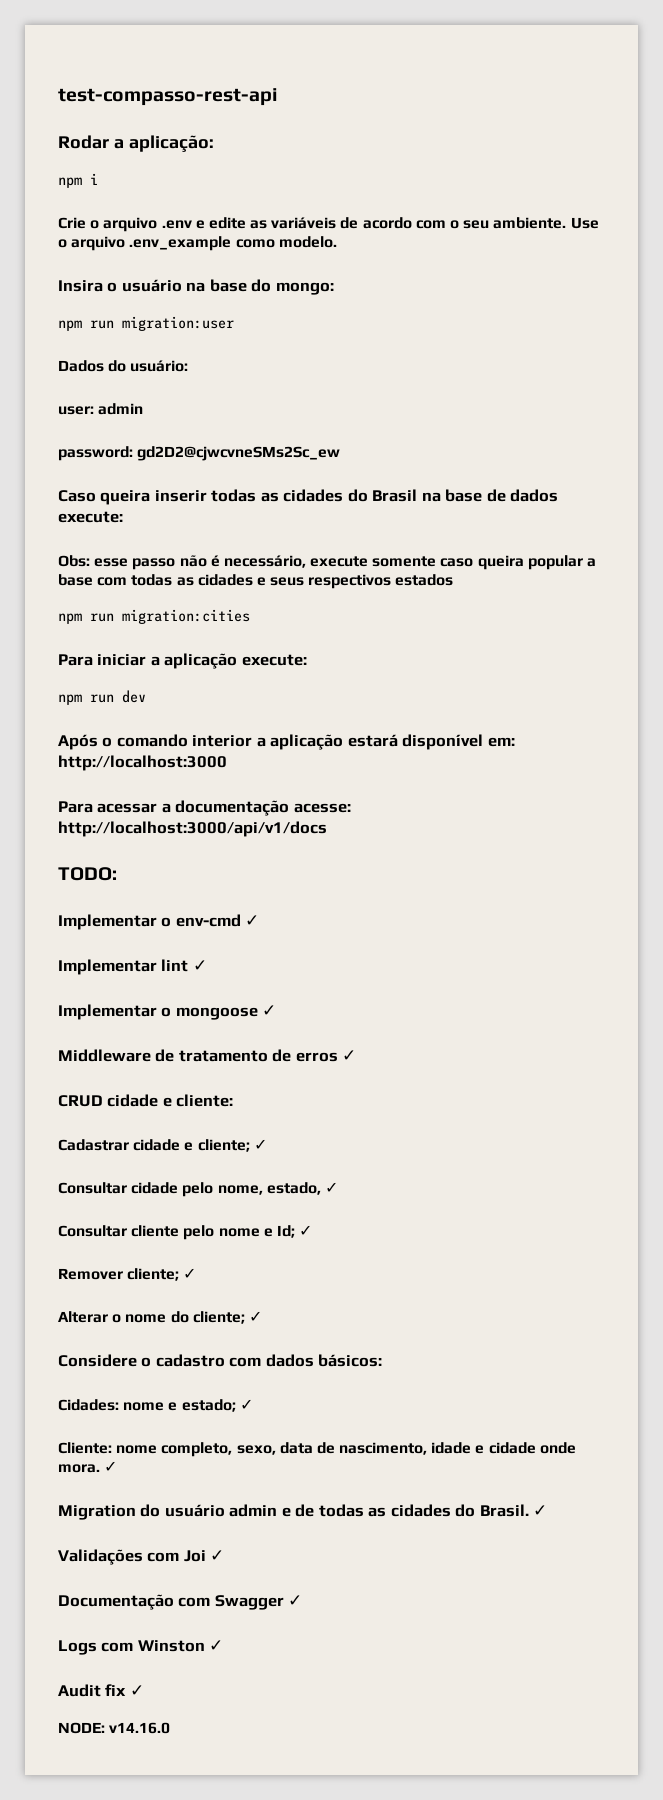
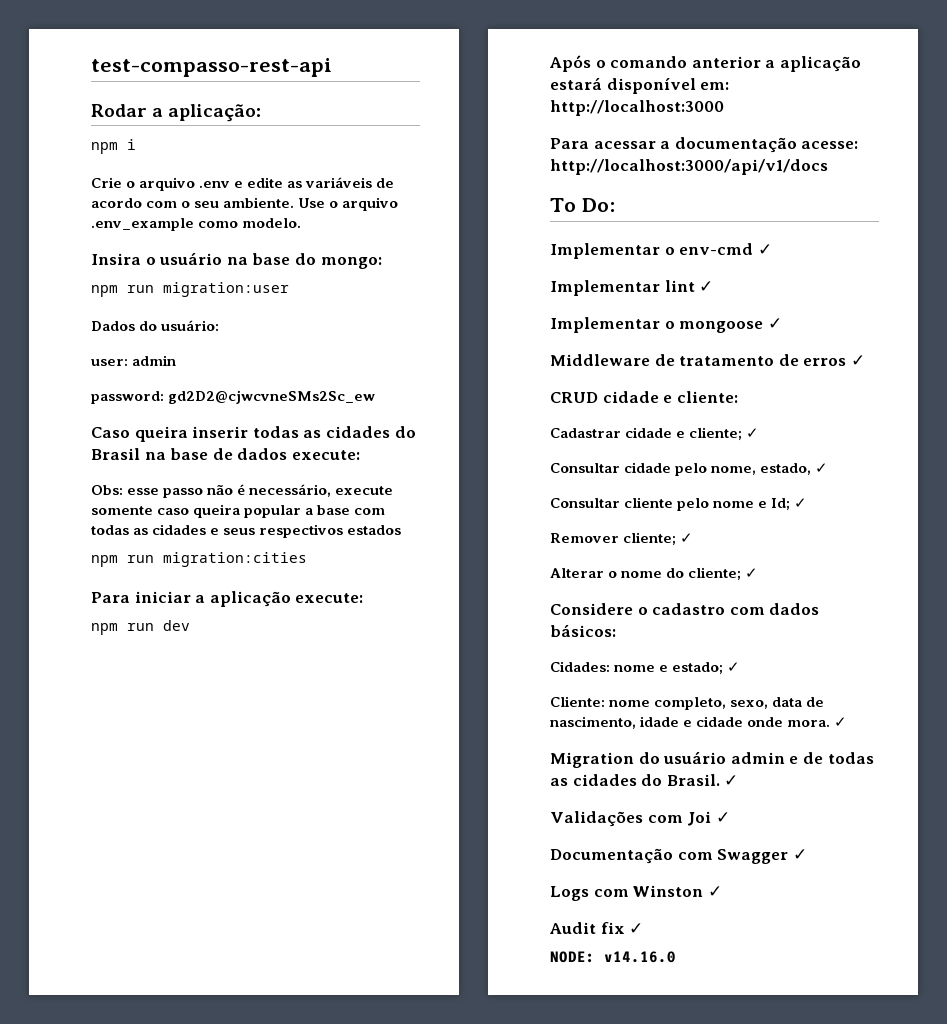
[192,735,253,747] interior -> [691,56,761,68] anterior
[58,867,117,881] TODO: -> [550,198,615,212] To Do:

